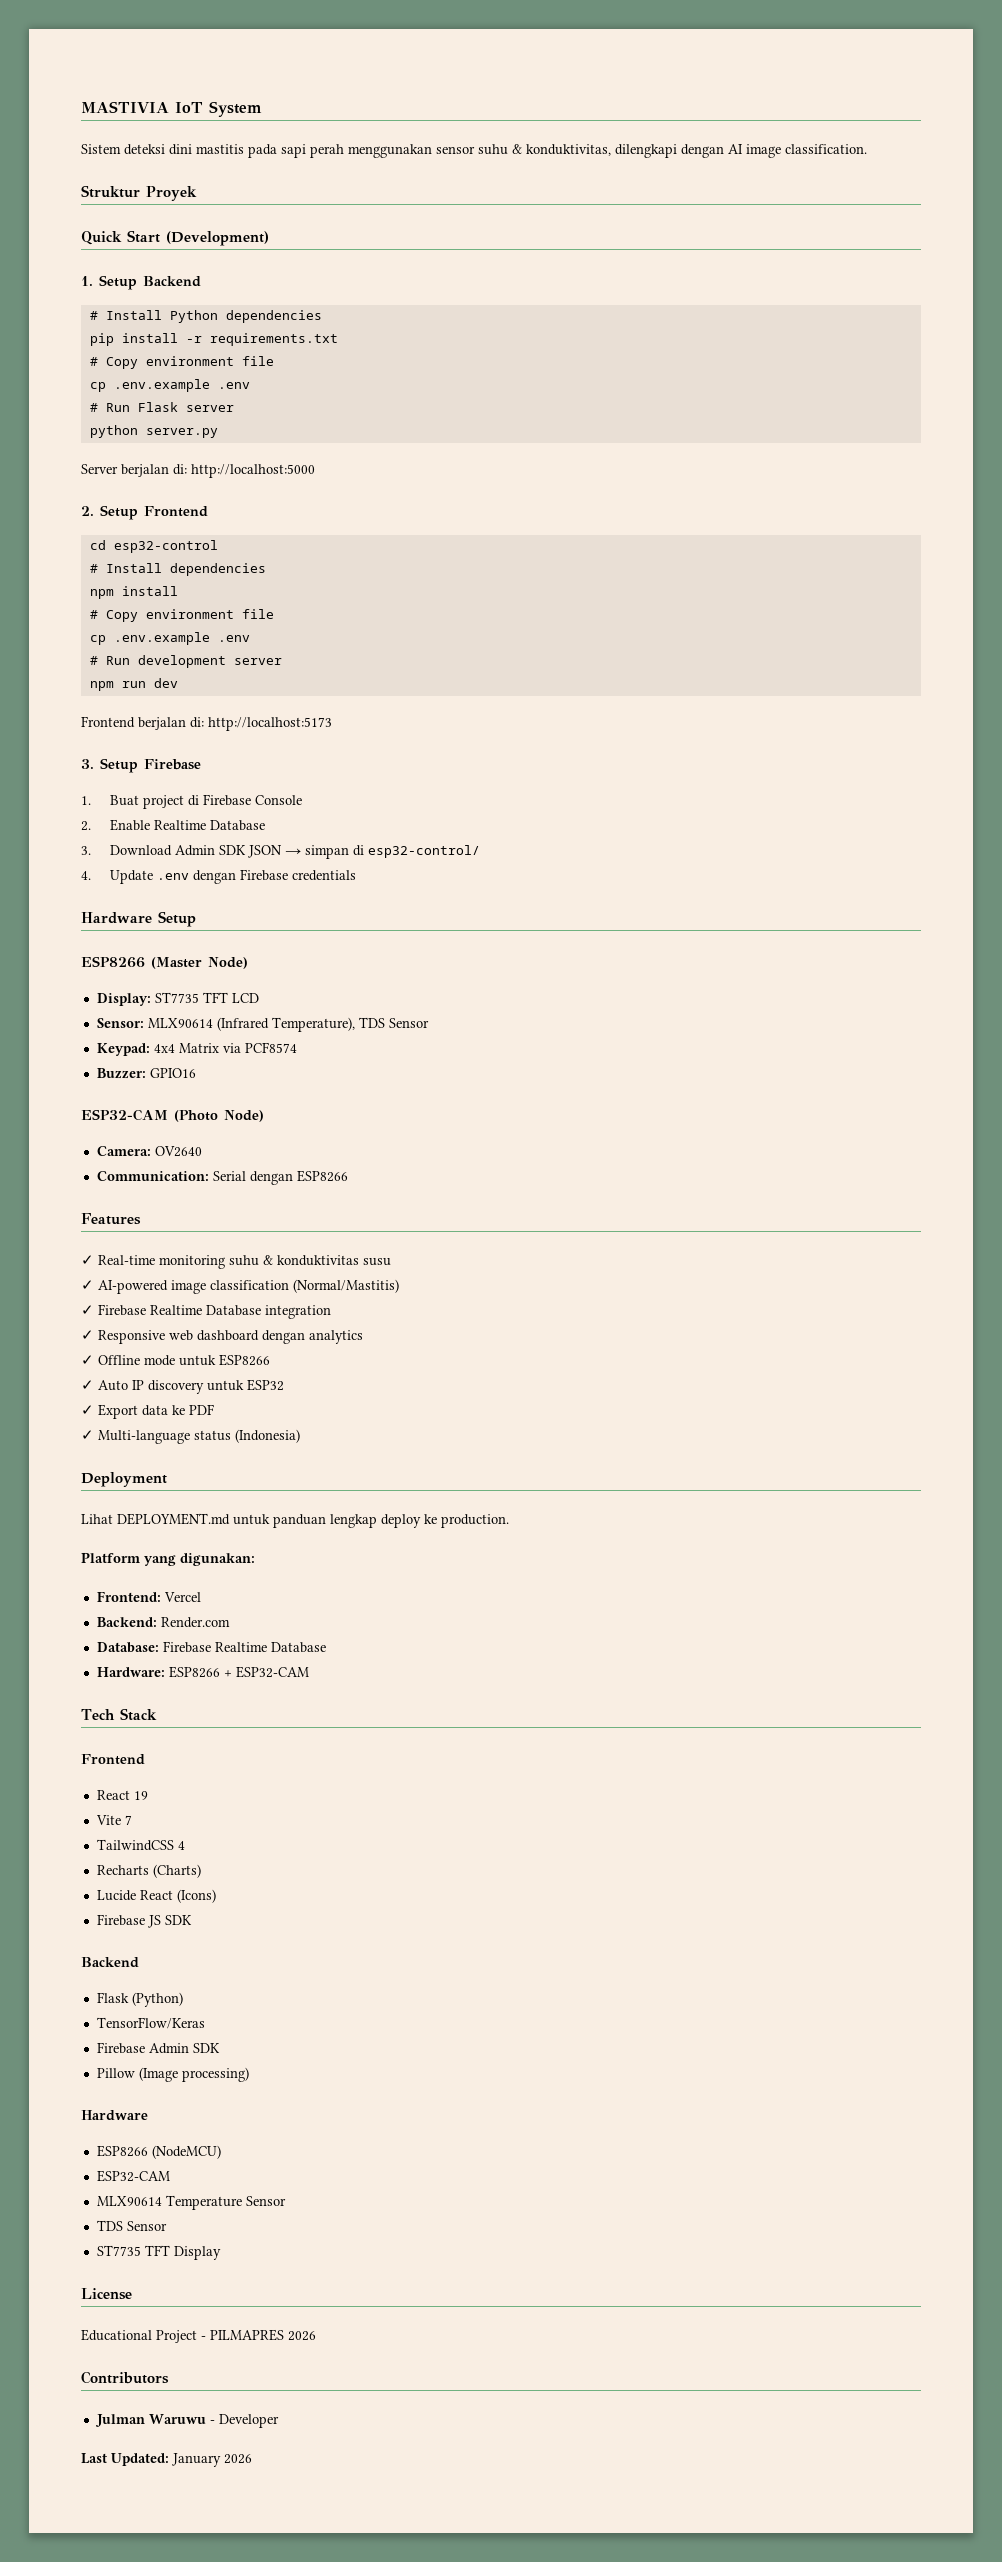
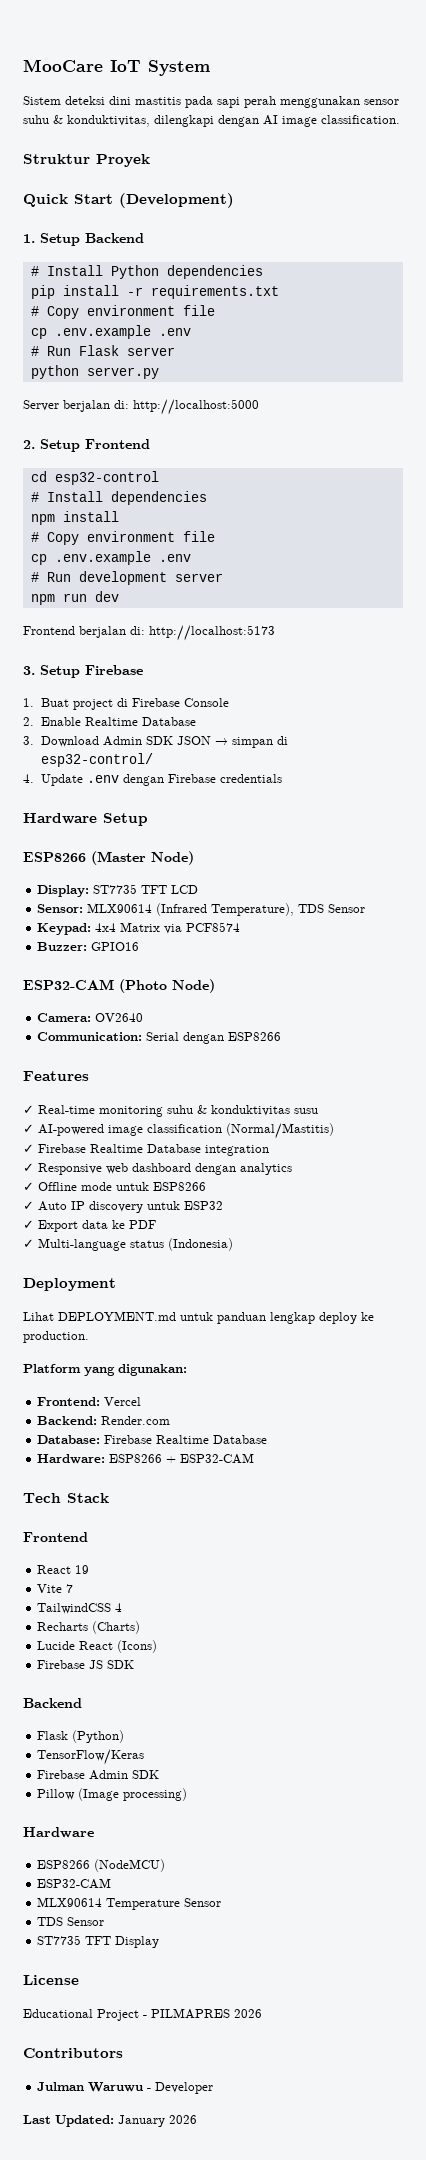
[81,101,169,113] MASTIVIA -> [23,59,103,72] MooCare

